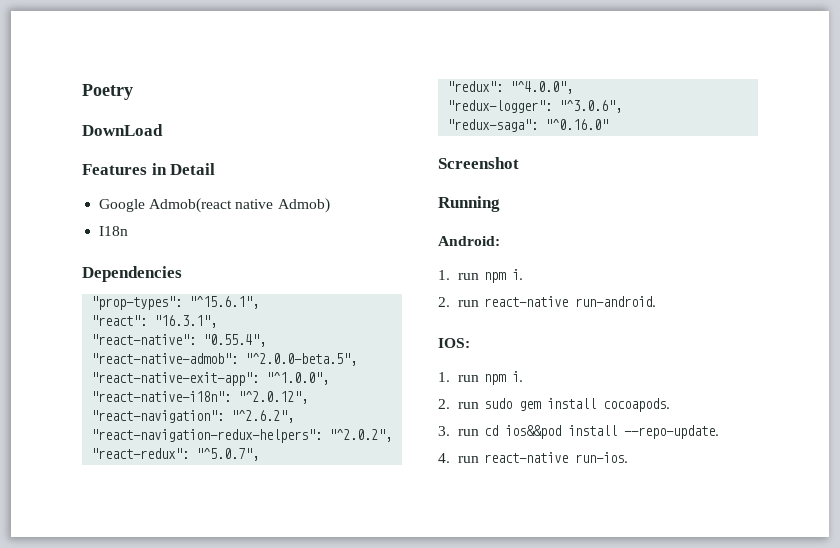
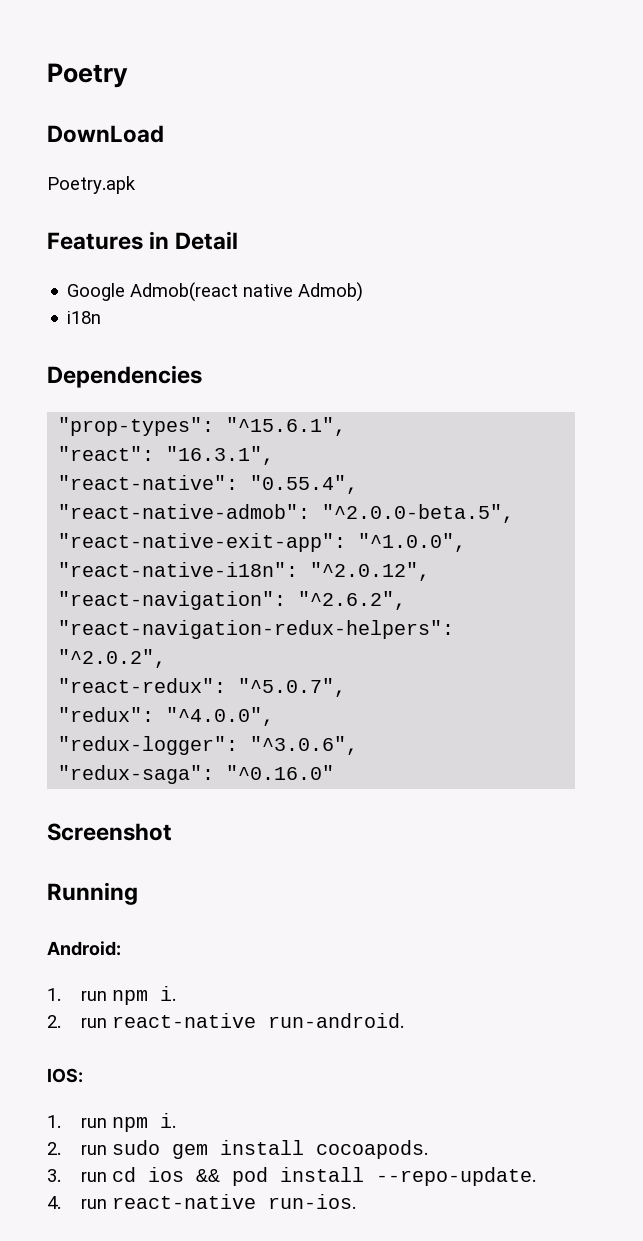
(163, 130) none -> [47,176,136,194] // Poetry.apk
[99,226,129,236] I18n -> [67,311,102,324] i18n
[504,425,561,439] ios&&pod -> [147,1167,268,1186] ios && pod

